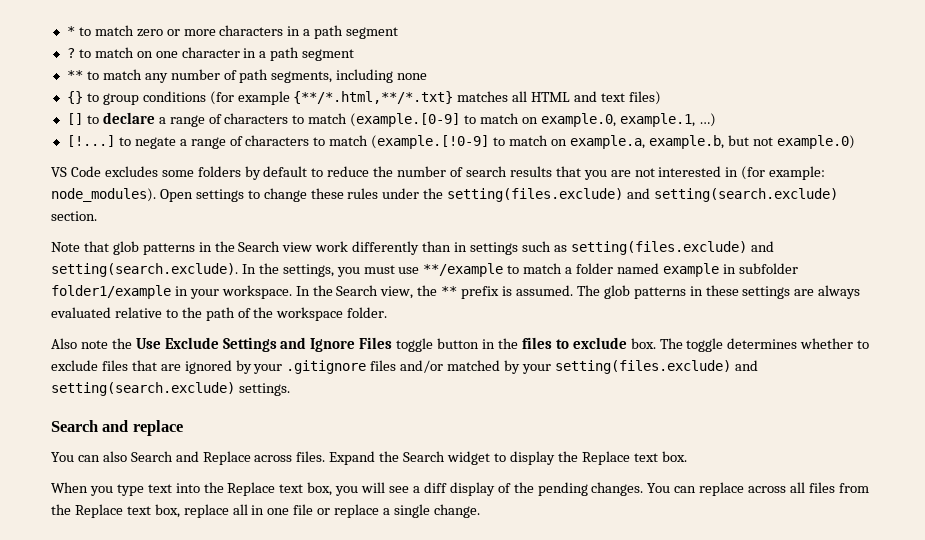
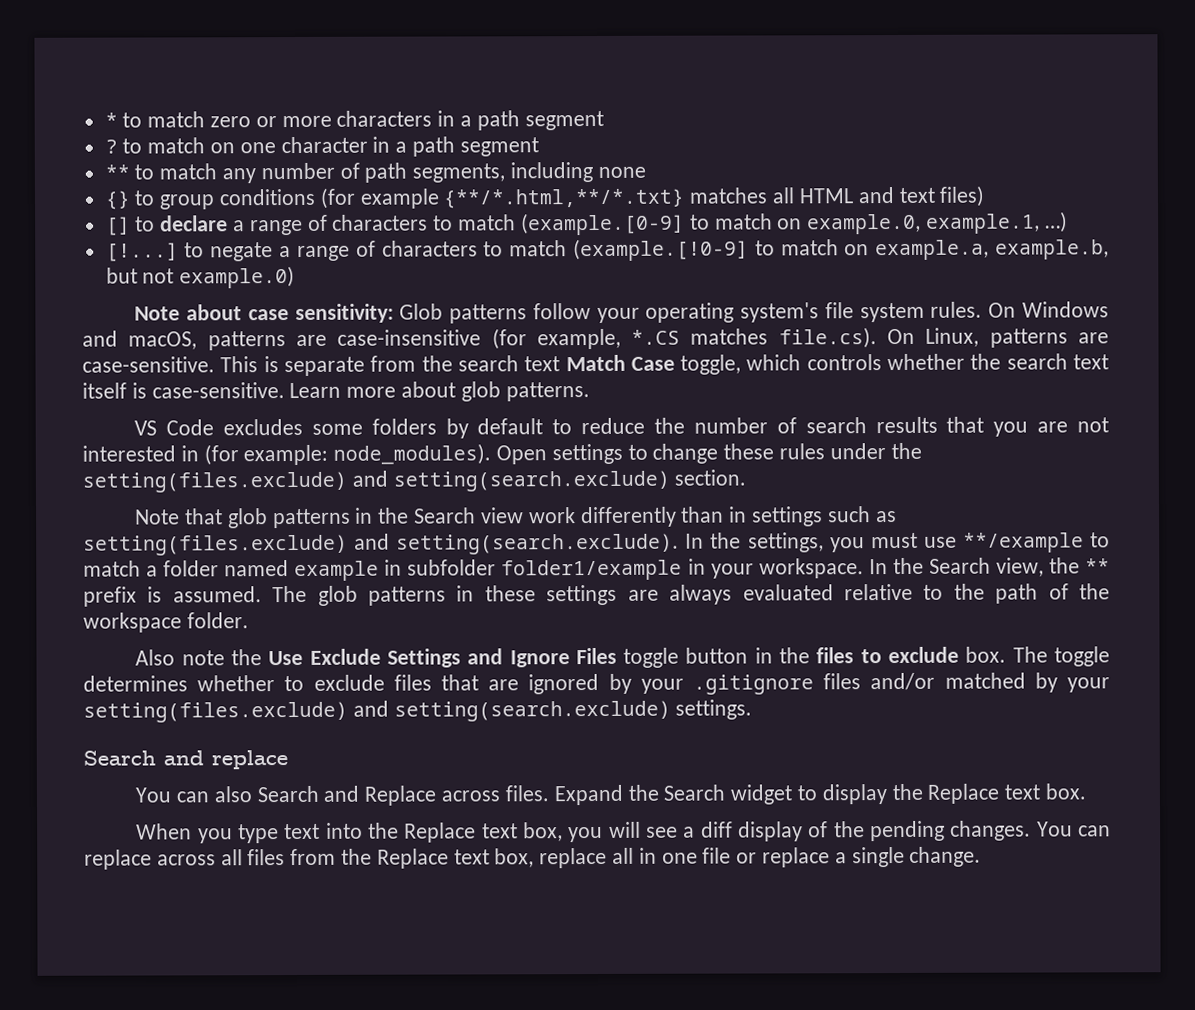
(855, 142) none -> [134,301,1109,324] [82,327,1109,351] [82,353,1109,377] [82,381,590,402] // Note about case sensitivity: Glob patterns follow your operating system's file system rules. On Windows and macOS, patterns are case-insensitive (for example, *.CS matches file.cs). On Linux, patterns are case-sensitive. This is separate from the search text Match Case toggle, which controls whether the search text itself is case-sensitive. Learn more about glob patterns.

